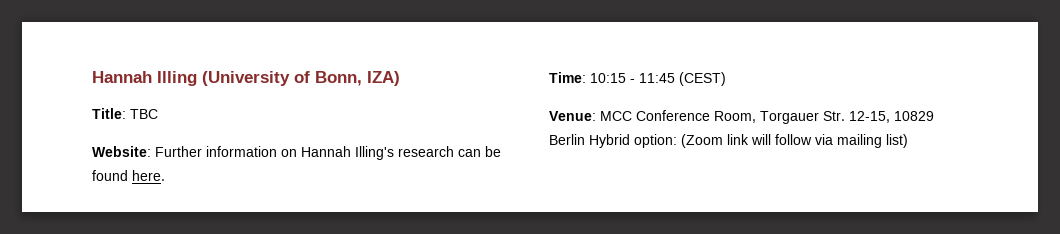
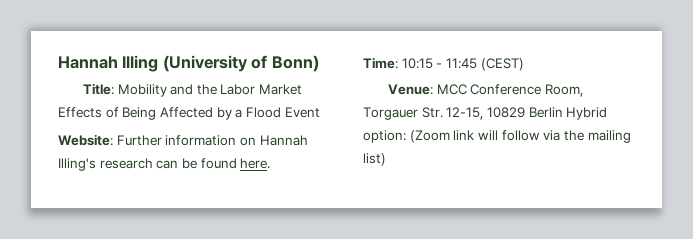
[315,71,400,86] Bonn, IZA) -> [271,55,319,72] Bonn)
[130,109,158,119] TBC -> [117,84,303,97] [58,107,320,120] Mobility and the Labor Market Effects of Being Affected by a Flood Event
(833, 139) none -> [563,130,584,141] the

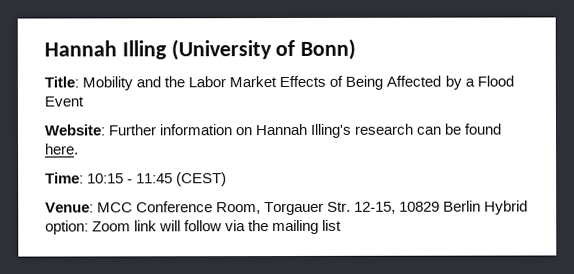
[409,130,450,143] (Zoom -> [92,221,132,232] Zoom
[363,153,386,166] list) -> [322,219,343,231] list

